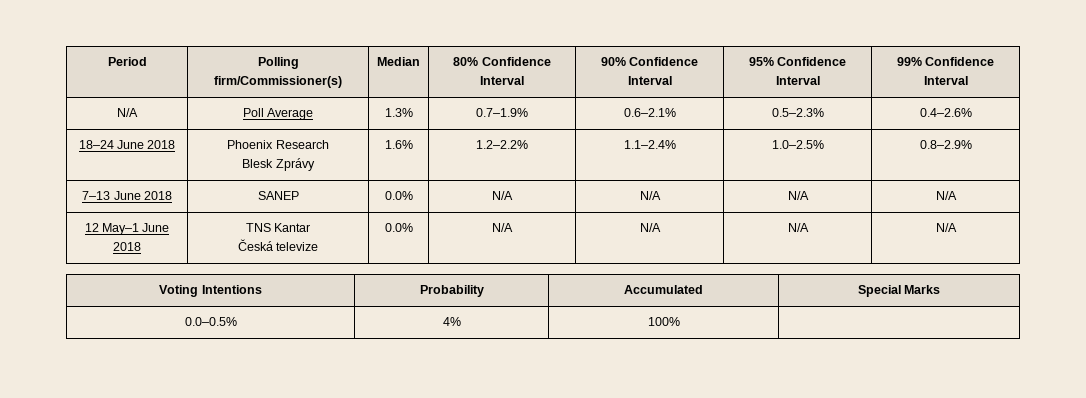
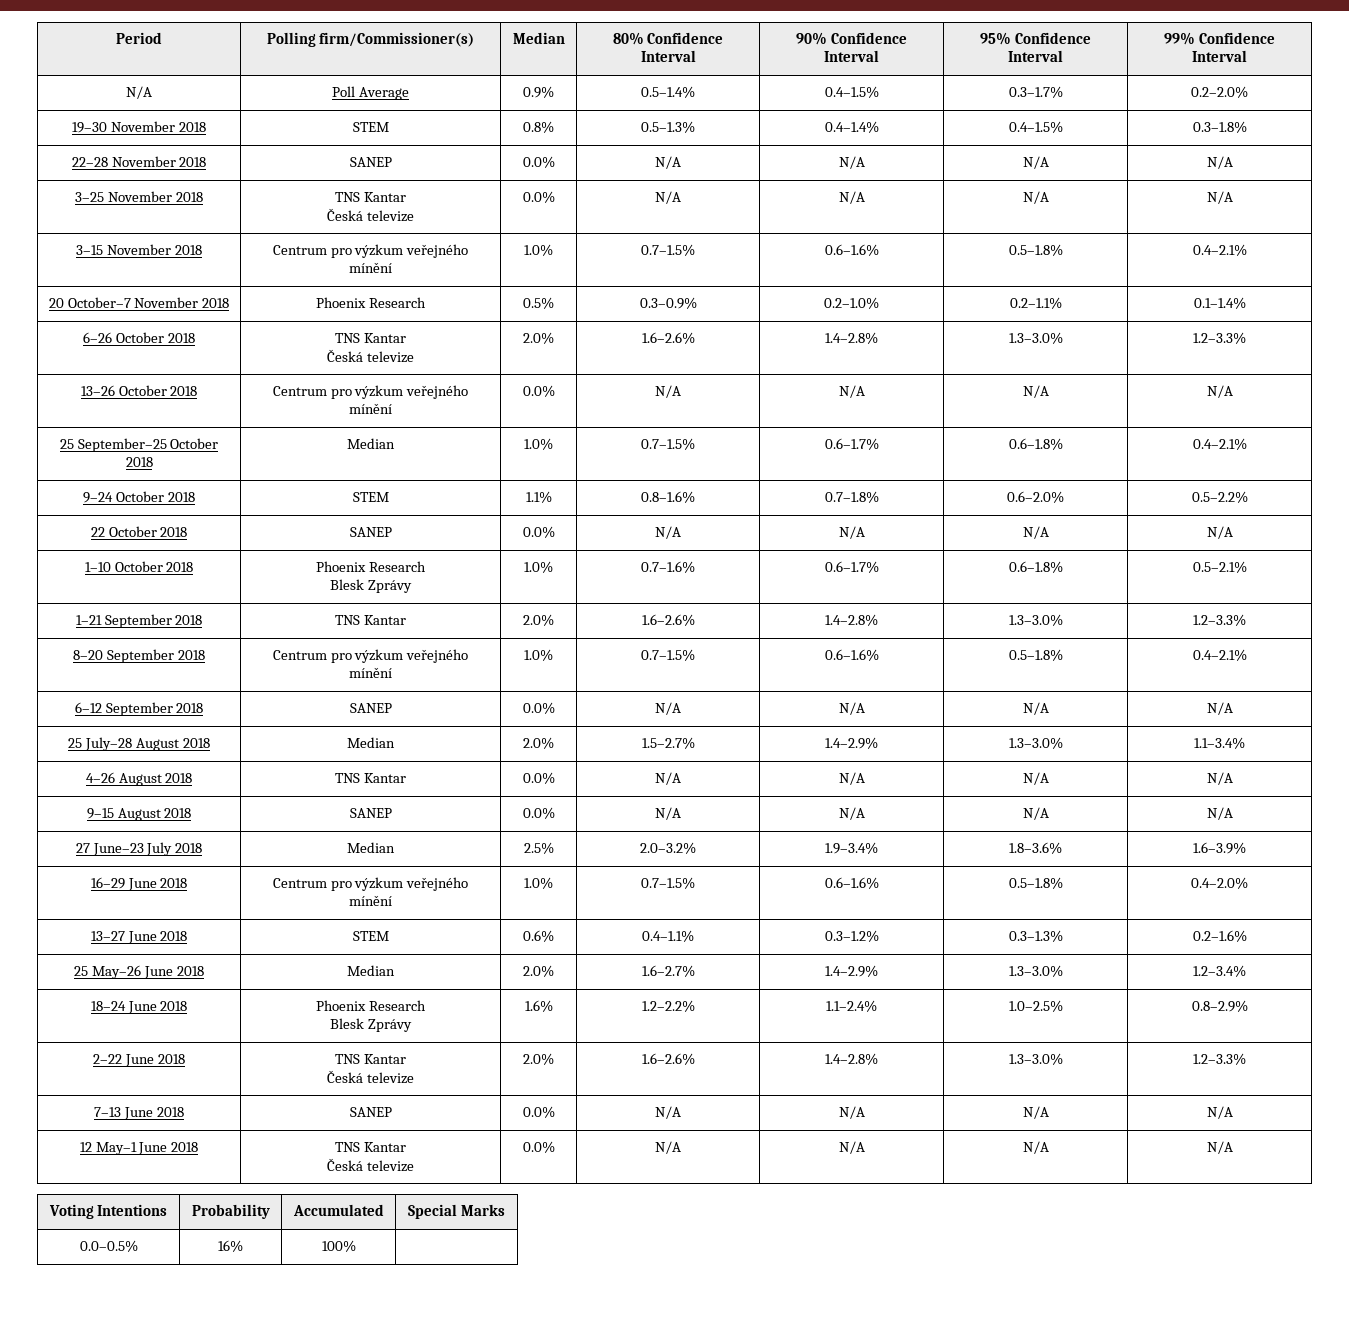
[384,108,413,117] [476,108,528,117] [623,108,676,117] [771,108,824,117] [919,108,972,117] 1.3% | 0.7–1.9% | 0.6–2.1% | 0.5–2.3% | 0.4–2.6% -> [523,86,554,98] [641,86,695,98] [824,86,879,98] [1008,86,1063,98] [1191,86,1248,98] [72,121,206,133] [352,122,389,132] [523,121,554,133] [641,121,695,133] [824,121,879,133] [1008,121,1063,133] [1192,121,1247,133] [71,156,207,167] [349,157,392,167] [522,156,555,168] [655,156,681,169] [838,156,865,169] [1022,156,1049,169] [1206,156,1233,169] [75,191,203,202] [335,192,406,202] [327,208,414,222] [522,191,555,203] [655,191,681,204] [838,191,865,204] [1022,191,1049,204] [1206,191,1233,204] [76,244,202,255] [272,244,469,258] [349,262,392,273] [524,244,553,256] [641,244,695,256] [824,244,879,256] [1008,244,1063,256] [1192,244,1247,256] [48,297,230,308] [316,297,426,308] [523,297,554,309] [639,297,697,309] [824,297,879,309] [1009,297,1062,309] [1193,297,1246,309] [83,332,195,343] [335,333,406,343] [327,349,414,363] [523,332,554,344] [641,332,695,344] [825,332,878,344] [1008,332,1063,344] [1193,332,1246,344] [80,385,198,396] [272,385,469,399] [349,403,392,414] [522,385,555,397] [655,385,681,398] [838,385,865,398] [1022,385,1049,398] [1206,385,1233,398] [59,438,219,452] [125,457,153,467] [347,438,395,449] [524,438,553,450] [641,438,695,450] [824,438,879,450] [1008,438,1063,450] [1192,438,1247,450] [83,491,195,503] [352,492,389,502] [525,491,552,503] [641,491,695,503] [824,491,879,503] [1007,491,1064,503] [1191,491,1248,503] [90,526,188,537] [349,527,392,537] [522,526,555,538] [655,526,681,539] [838,526,865,539] [1022,526,1049,539] [1206,526,1233,539] [84,561,194,572] [316,561,426,572] [330,579,412,593] [524,561,553,573] [641,561,695,573] [824,561,879,573] [1008,561,1063,573] [1192,561,1247,573] [75,614,203,628] [335,615,406,625] [523,614,554,626] [641,614,695,626] [825,614,878,626] [1008,614,1063,626] [1193,614,1246,626] [73,649,205,663] [272,649,469,663] [349,667,392,678] [524,649,553,661] [641,649,695,661] [824,649,879,661] [1008,649,1063,661] [1192,649,1247,661] [74,702,204,716] [349,703,392,713] [522,702,555,714] [655,702,681,715] [838,702,865,715] [1022,702,1049,715] [1206,702,1233,715] [68,737,210,751] [347,737,395,748] [523,737,554,749] [641,737,695,749] [825,737,878,749] [1008,737,1063,749] [1194,737,1245,749] [85,772,193,786] [335,773,406,783] [522,772,555,784] [655,772,681,785] [838,772,865,785] [1022,772,1049,785] [1206,772,1233,785] [86,808,192,821] [349,808,392,818] [522,807,555,819] [655,807,681,820] [838,807,865,820] [1022,807,1049,820] [1206,807,1233,820] [75,842,203,856] [347,842,395,853] [523,842,554,854] [640,842,696,854] [825,842,878,854] [1009,842,1062,854] [1193,842,1246,854] [90,877,188,891] [272,877,469,891] [349,895,392,906] [524,877,553,889] [641,877,695,889] [824,877,879,889] [1008,877,1063,889] [1191,877,1248,889] [90,931,188,944] [352,931,389,941] [523,930,554,942] [642,930,694,942] [824,930,879,942] [1008,930,1063,942] [1192,930,1247,942] [74,965,204,979] [347,965,395,976] [523,965,554,977] [641,965,695,977] [825,965,878,977] [1008,965,1063,977] [1193,965,1246,977] 0.9% | 0.5–1.4% | 0.4–1.5% | 0.3–1.7% | 0.2–2.0% // 19–30 November 2018 | STEM | 0.8% | 0.5–1.3% | 0.4–1.4% | 0.4–1.5% | 0.3–1.8% // 22–28 November 2018 | SANEP | 0.0% | N/A | N/A | N/A | N/A // 3–25 November 2018 | TNS Kantar // Česká televize | 0.0% | N/A | N/A | N/A | N/A // 3–15 November 2018 | Centrum pro výzkum veřejného mínění | 1.0% | 0.7–1.5% | 0.6–1.6% | 0.5–1.8% | 0.4–2.1% // 20 October–7 November 2018 | Phoenix Research | 0.5% | 0.3–0.9% | 0.2–1.0% | 0.2–1.1% | 0.1–1.4% // 6–26 October 2018 | TNS Kantar // Česká televize | 2.0% | 1.6–2.6% | 1.4–2.8% | 1.3–3.0% | 1.2–3.3% // 13–26 October 2018 | Centrum pro výzkum veřejného mínění | 0.0% | N/A | N/A | N/A | N/A // 25 September–25 October 2018 | Median | 1.0% | 0.7–1.5% | 0.6–1.7% | 0.6–1.8% | 0.4–2.1% // 9–24 October 2018 | STEM | 1.1% | 0.8–1.6% | 0.7–1.8% | 0.6–2.0% | 0.5–2.2% // 22 October 2018 | SANEP | 0.0% | N/A | N/A | N/A | N/A // 1–10 October 2018 | Phoenix Research // Blesk Zprávy | 1.0% | 0.7–1.6% | 0.6–1.7% | 0.6–1.8% | 0.5–2.1% // 1–21 September 2018 | TNS Kantar | 2.0% | 1.6–2.6% | 1.4–2.8% | 1.3–3.0% | 1.2–3.3% // 8–20 September 2018 | Centrum pro výzkum veřejného mínění | 1.0% | 0.7–1.5% | 0.6–1.6% | 0.5–1.8% | 0.4–2.1% // 6–12 September 2018 | SANEP | 0.0% | N/A | N/A | N/A | N/A // 25 July–28 August 2018 | Median | 2.0% | 1.5–2.7% | 1.4–2.9% | 1.3–3.0% | 1.1–3.4% // 4–26 August 2018 | TNS Kantar | 0.0% | N/A | N/A | N/A | N/A // 9–15 August 2018 | SANEP | 0.0% | N/A | N/A | N/A | N/A // 27 June–23 July 2018 | Median | 2.5% | 2.0–3.2% | 1.9–3.4% | 1.8–3.6% | 1.6–3.9% // 16–29 June 2018 | Centrum pro výzkum veřejného mínění | 1.0% | 0.7–1.5% | 0.6–1.6% | 0.5–1.8% | 0.4–2.0% // 13–27 June 2018 | STEM | 0.6% | 0.4–1.1% | 0.3–1.2% | 0.3–1.3% | 0.2–1.6% // 25 May–26 June 2018 | Median | 2.0% | 1.6–2.7% | 1.4–2.9% | 1.3–3.0% | 1.2–3.4%
(972, 144) none -> [93,1054,185,1067] [335,1054,406,1064] [327,1070,414,1084] [523,1053,554,1065] [641,1053,695,1065] [825,1053,878,1065] [1008,1053,1063,1065] [1193,1053,1246,1065] // 2–22 June 2018 | TNS Kantar // Česká televize | 2.0% | 1.6–2.6% | 1.4–2.8% | 1.3–3.0% | 1.2–3.3%
[442,317,461,326] 4% -> [218,1240,243,1252] 16%

